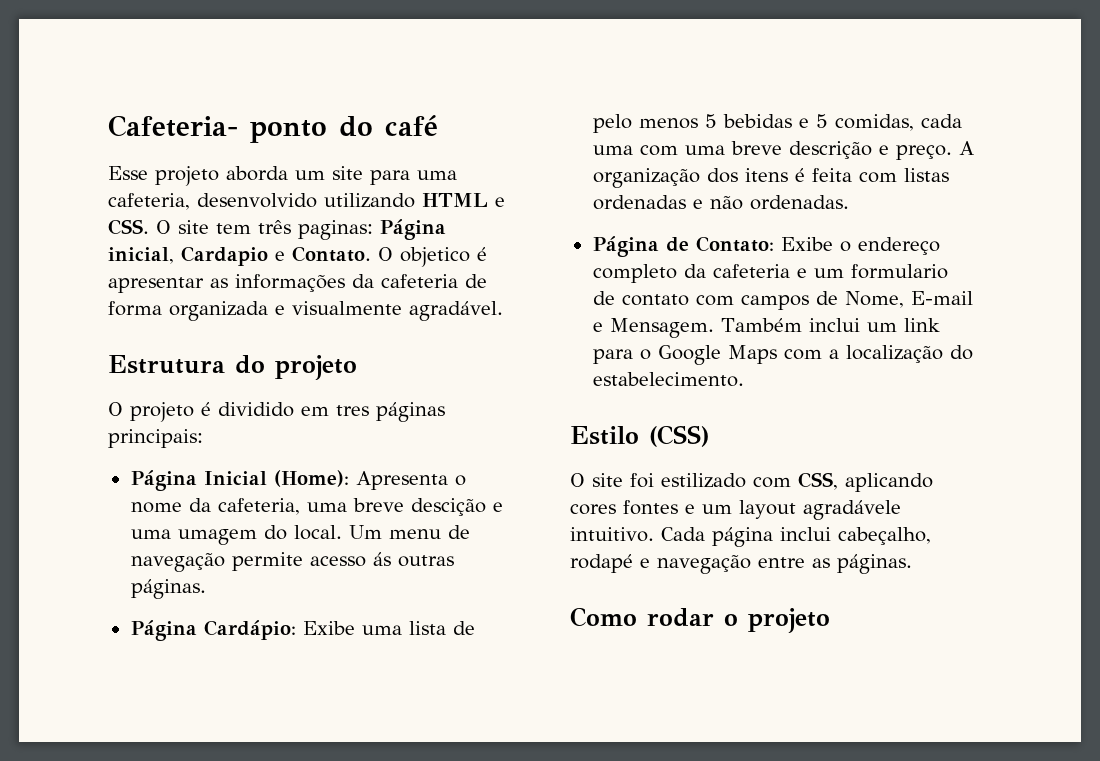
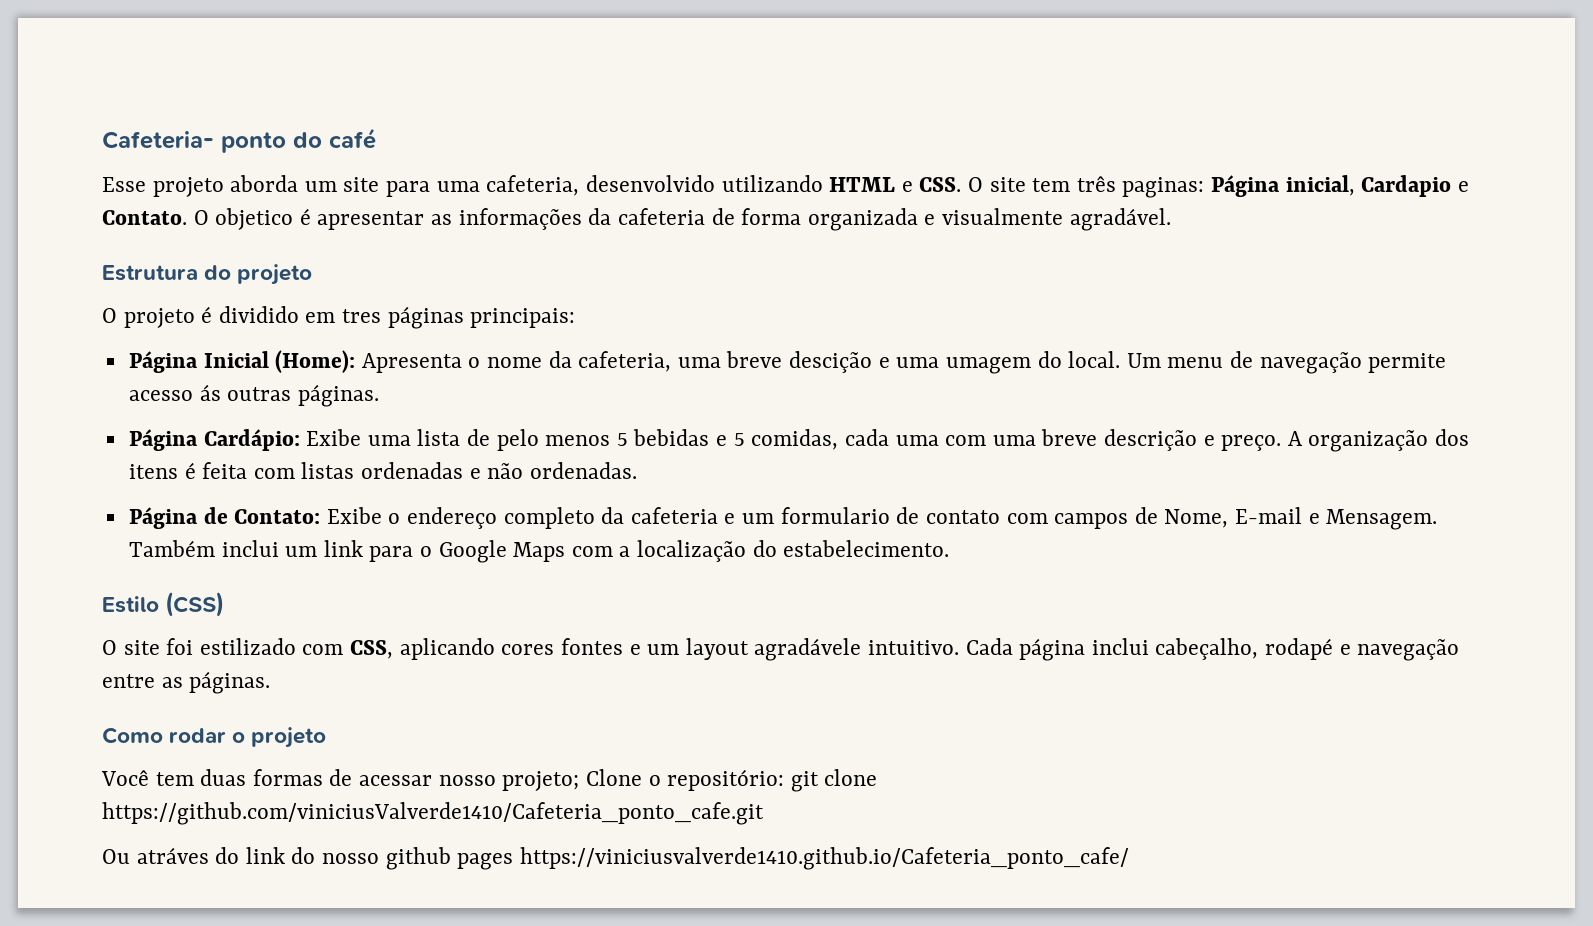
(830, 620) none -> [101,769,878,792] [102,802,764,825] [102,847,1129,870] // Você tem duas formas de acessar nosso projeto; Clone o repositório: git clone https://github.com/viniciusValverde1410/Cafeteria_ponto_cafe.git // Ou atráves do link do nosso github pages https://viniciusvalverde1410.github.io/Cafeteria_ponto_cafe/

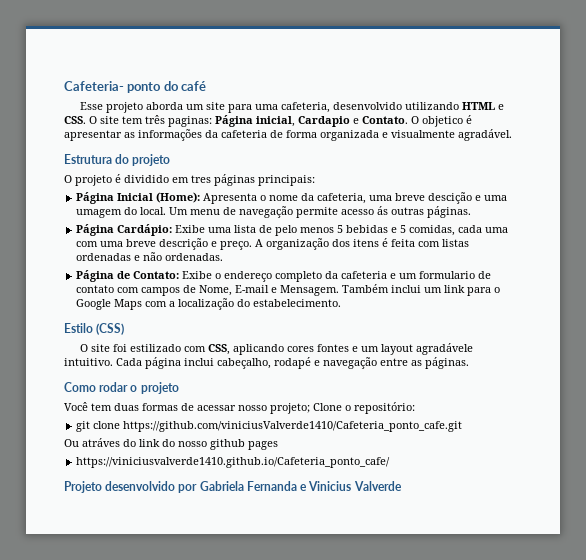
(785, 780) none -> (415, 408) //
(514, 861) none -> (278, 445) //
(1129, 858) none -> [64,481,402,493] // Projeto desenvolvido por Gabriela Fernanda e Vinicius Valverde

